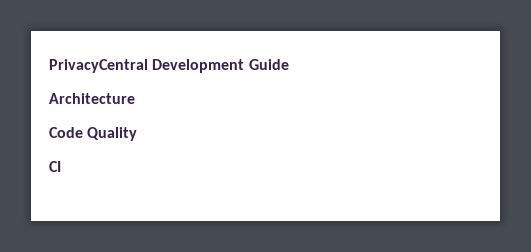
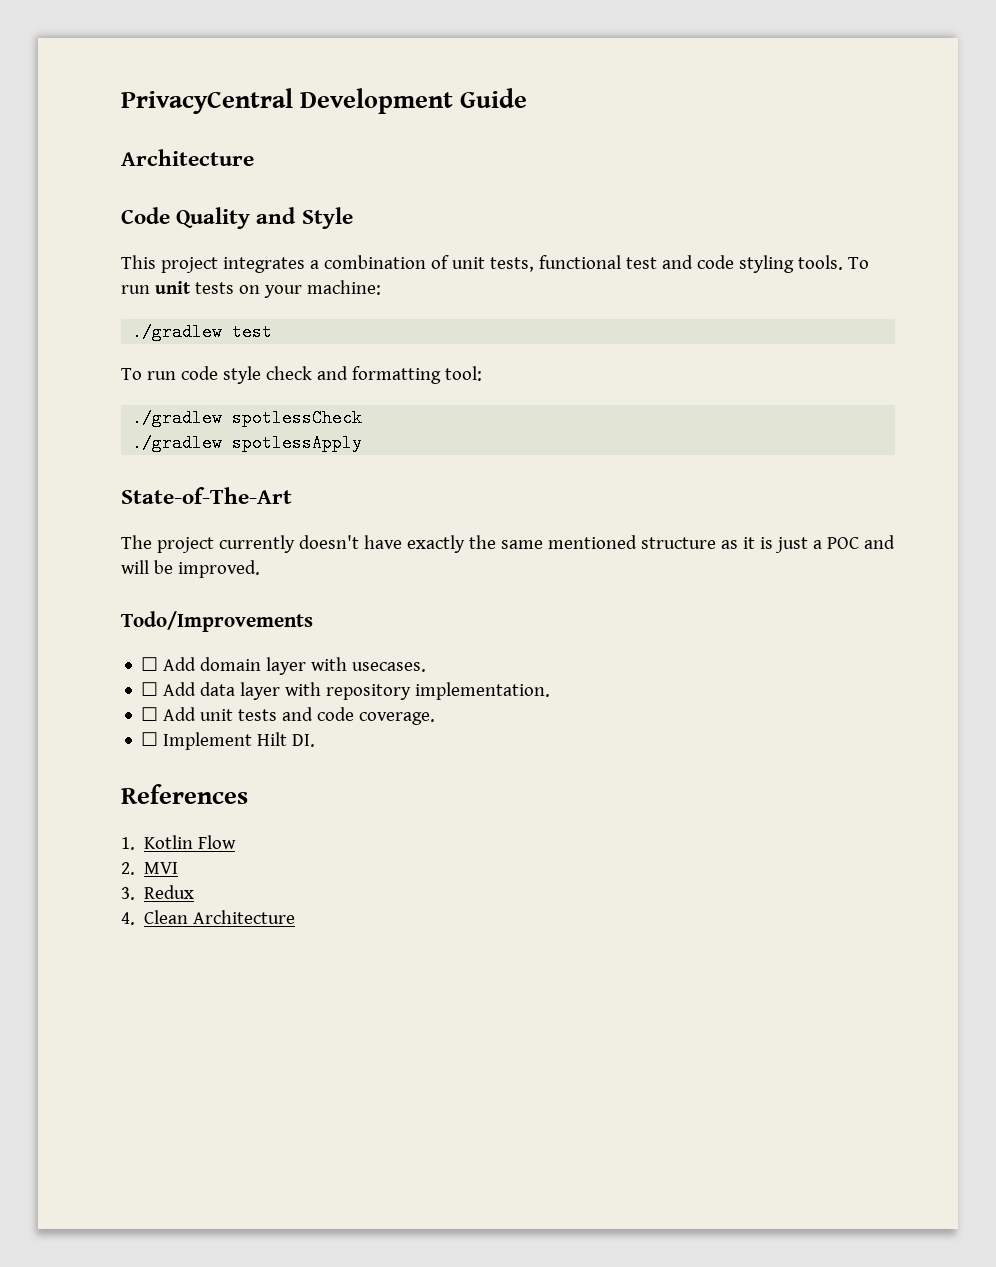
[49,161,61,172] // CI -> [256,207,353,229] [121,255,869,273] [121,280,381,298] [132,323,273,341] [121,366,482,384] [132,409,363,427] [132,434,363,452] [121,487,292,504] [121,535,895,553] [121,560,260,578] [121,611,313,632] [141,657,427,675] [141,682,551,700] [141,707,436,725] [141,732,316,750] [121,784,248,804] [121,835,237,850] [121,862,179,875] [121,885,195,900] [121,910,296,925] and Style // This project integrates a combination of unit tests, functional test and code styling tools. To run unit tests on your machine: // ./gradlew test // To run code style check and formatting tool: // ./gradlew spotlessCheck // ./gradlew spotlessApply // State-of-The-Art // The project currently doesn't have exactly the same mentioned structure as it is just a POC and will be improved. // Todo/Improvements // ☐ Add domain layer with usecases. // ☐ Add data layer with repository implementation. // ☐ Add unit tests and code coverage. // ☐ Implement Hilt DI. // References // 1. Kotlin Flow // 2. MVI // 3. Redux // 4. Clean Architecture

